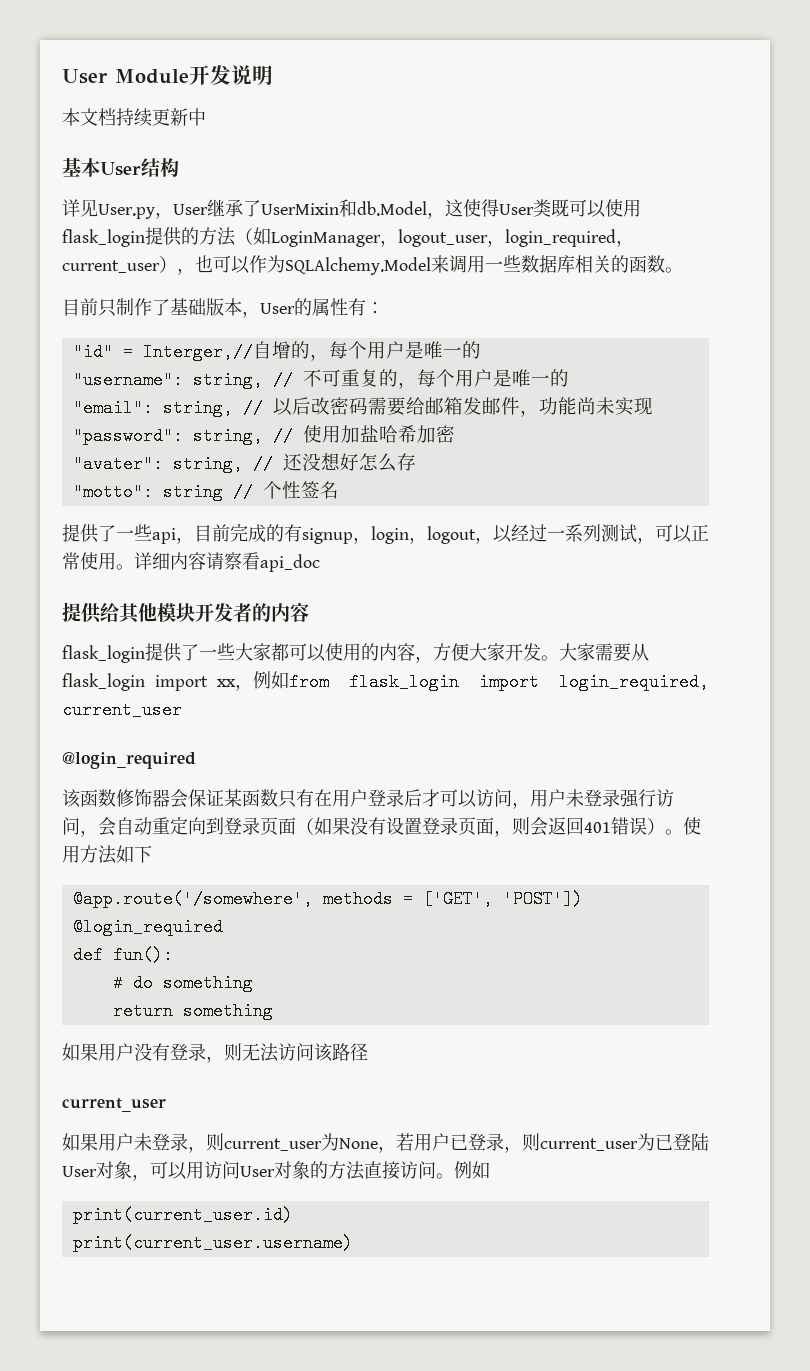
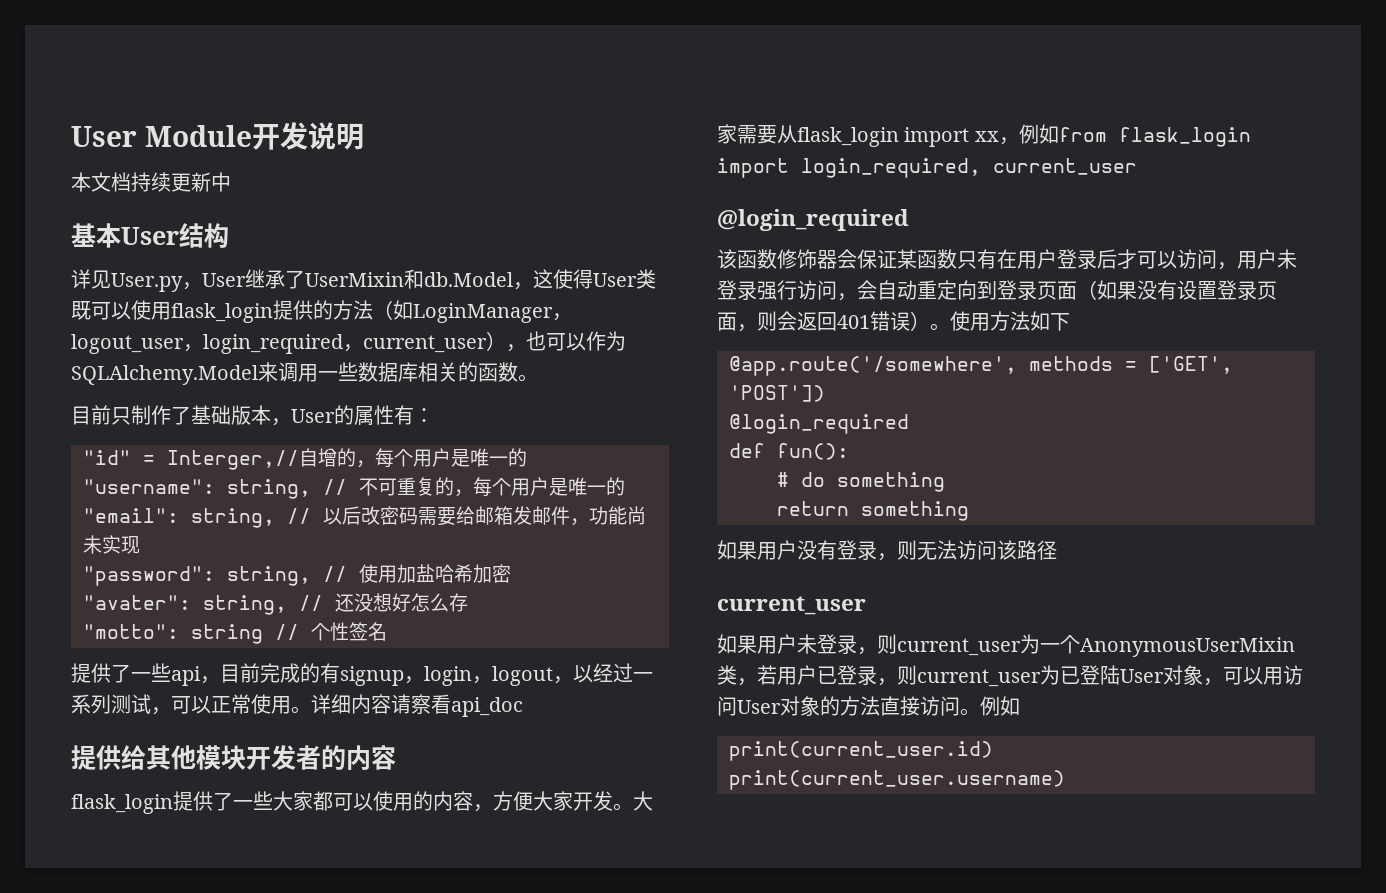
[321,1133,378,1151] 为None -> [1020,634,1295,657] [717,665,737,685] 为一个AnonymousUserMixin类

